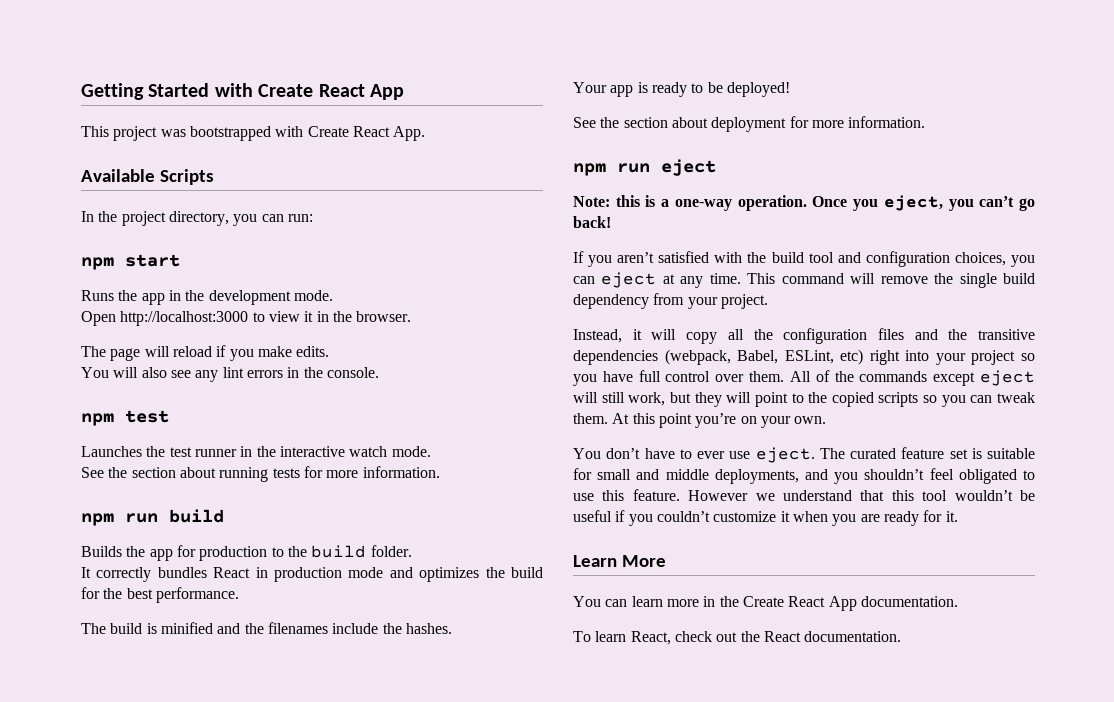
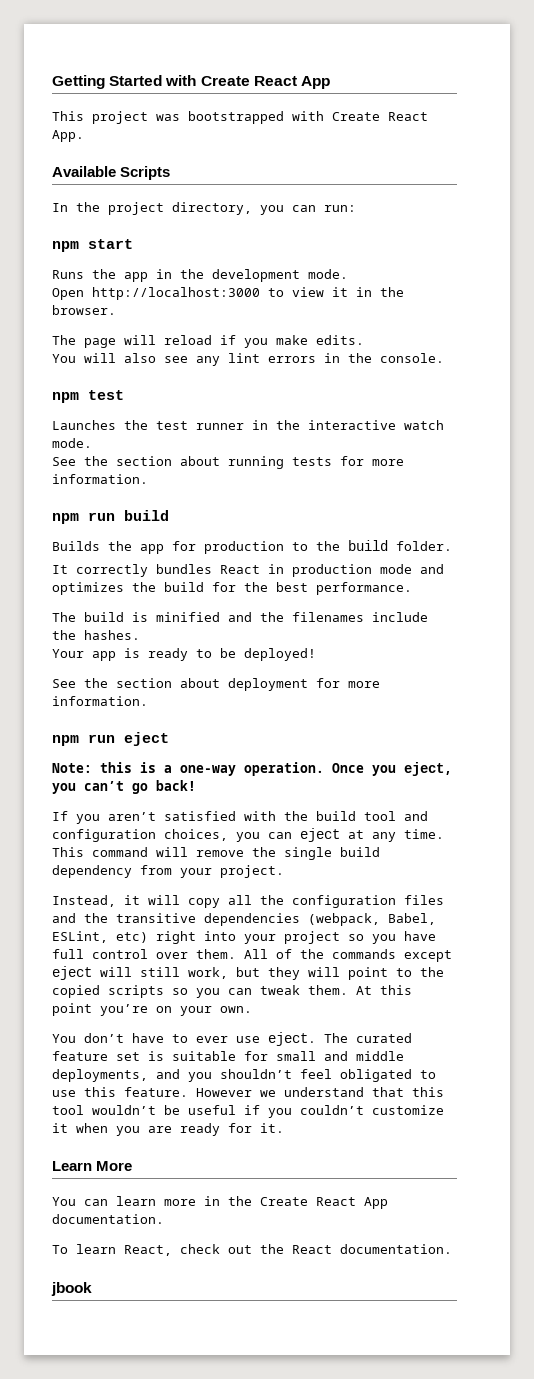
(902, 636) none -> [51,1282,92,1296] // jbook

